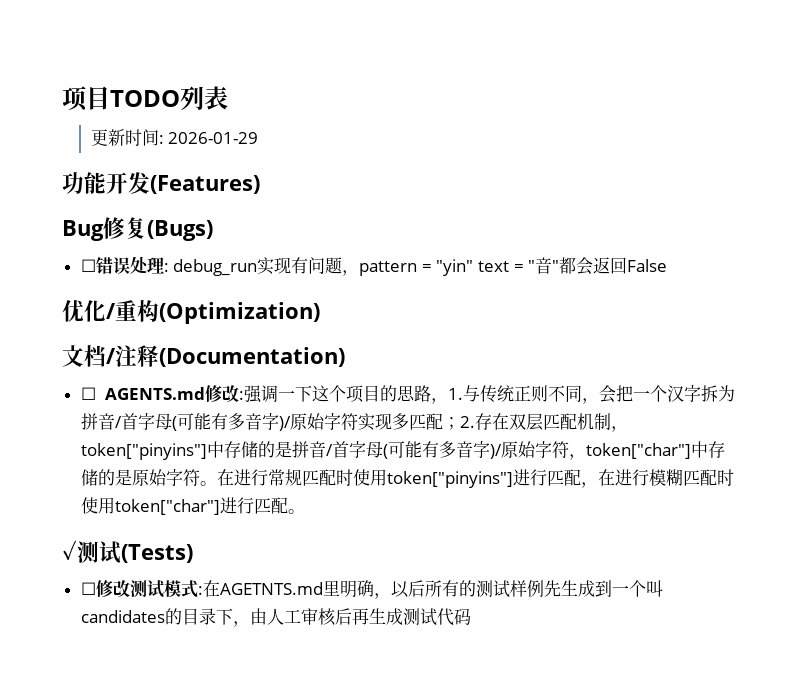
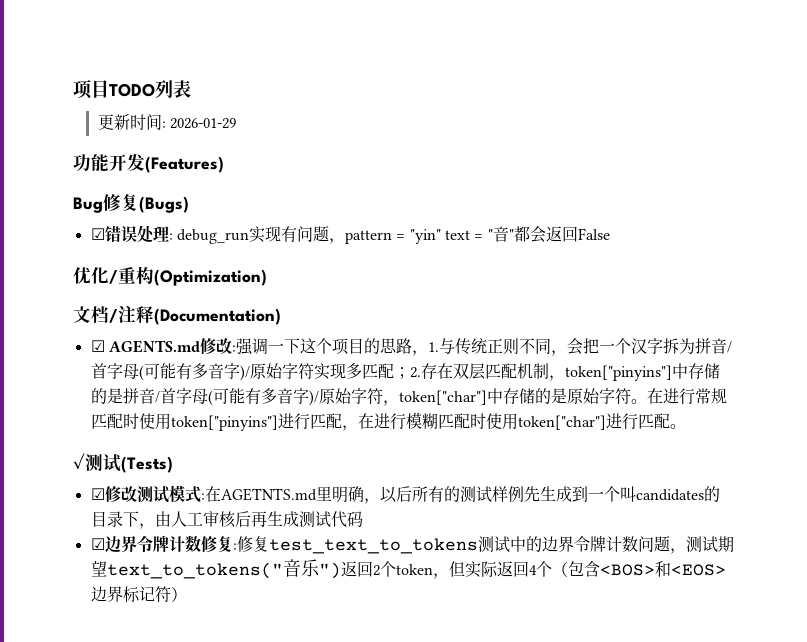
[80,259,96,272] ☐ -> [90,228,105,240] ☑
[80,387,96,400] ☐ -> [90,340,105,352] ☑
[80,582,96,595] ☐ -> [90,488,105,500] ☑
(471, 616) none -> [90,535,734,554] [90,559,726,579] [90,586,187,603] // ☑边界令牌计数修复:修复test_text_to_tokens测试中的边界令牌计数问题，测试期望text_to_tokens("音乐")返回2个token，但实际返回4个（包含<BOS>和<EOS>边界标记符）

